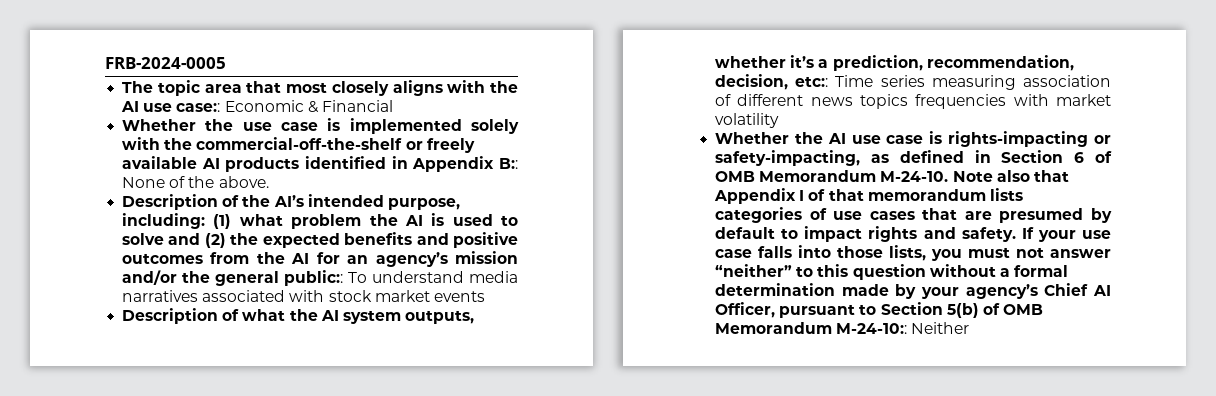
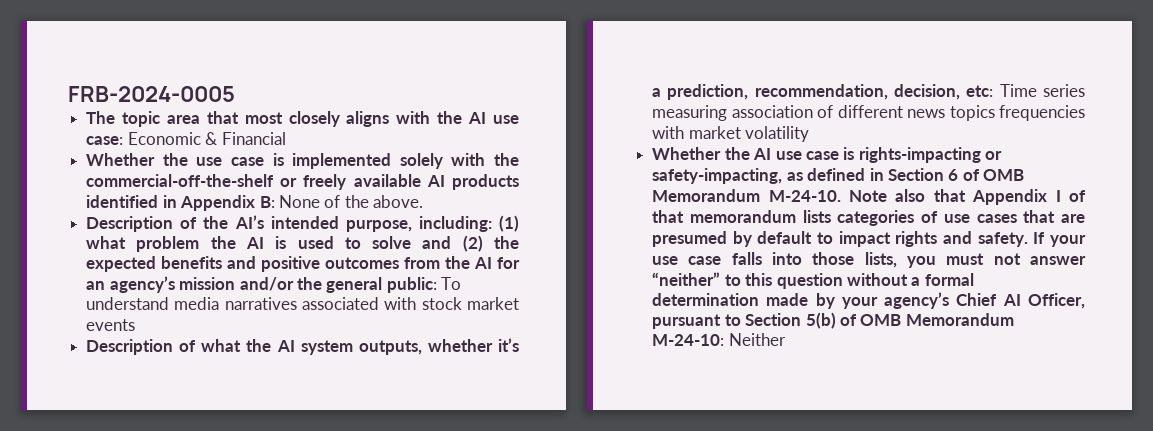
[176,103,221,112] case:: -> [86,136,124,145] case:
[498,158,518,169] B:: -> [259,196,275,208] B:
[284,270,344,286] public:: -> [386,277,437,293] public:
[795,76,829,87] etc:: -> [966,85,994,97] etc:
[836,323,908,334] M-24-10:: -> [652,334,725,346] M-24-10:

